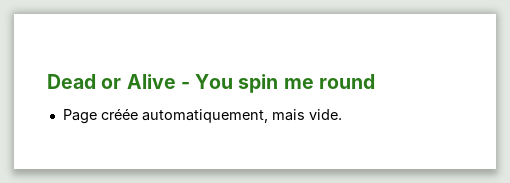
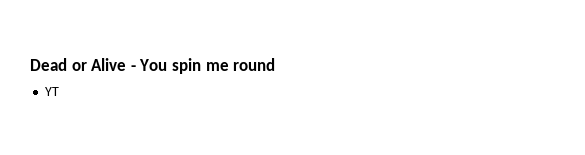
[62,108,342,124] Page créée automatiquement, mais vide. -> [45,87,60,96] YT

